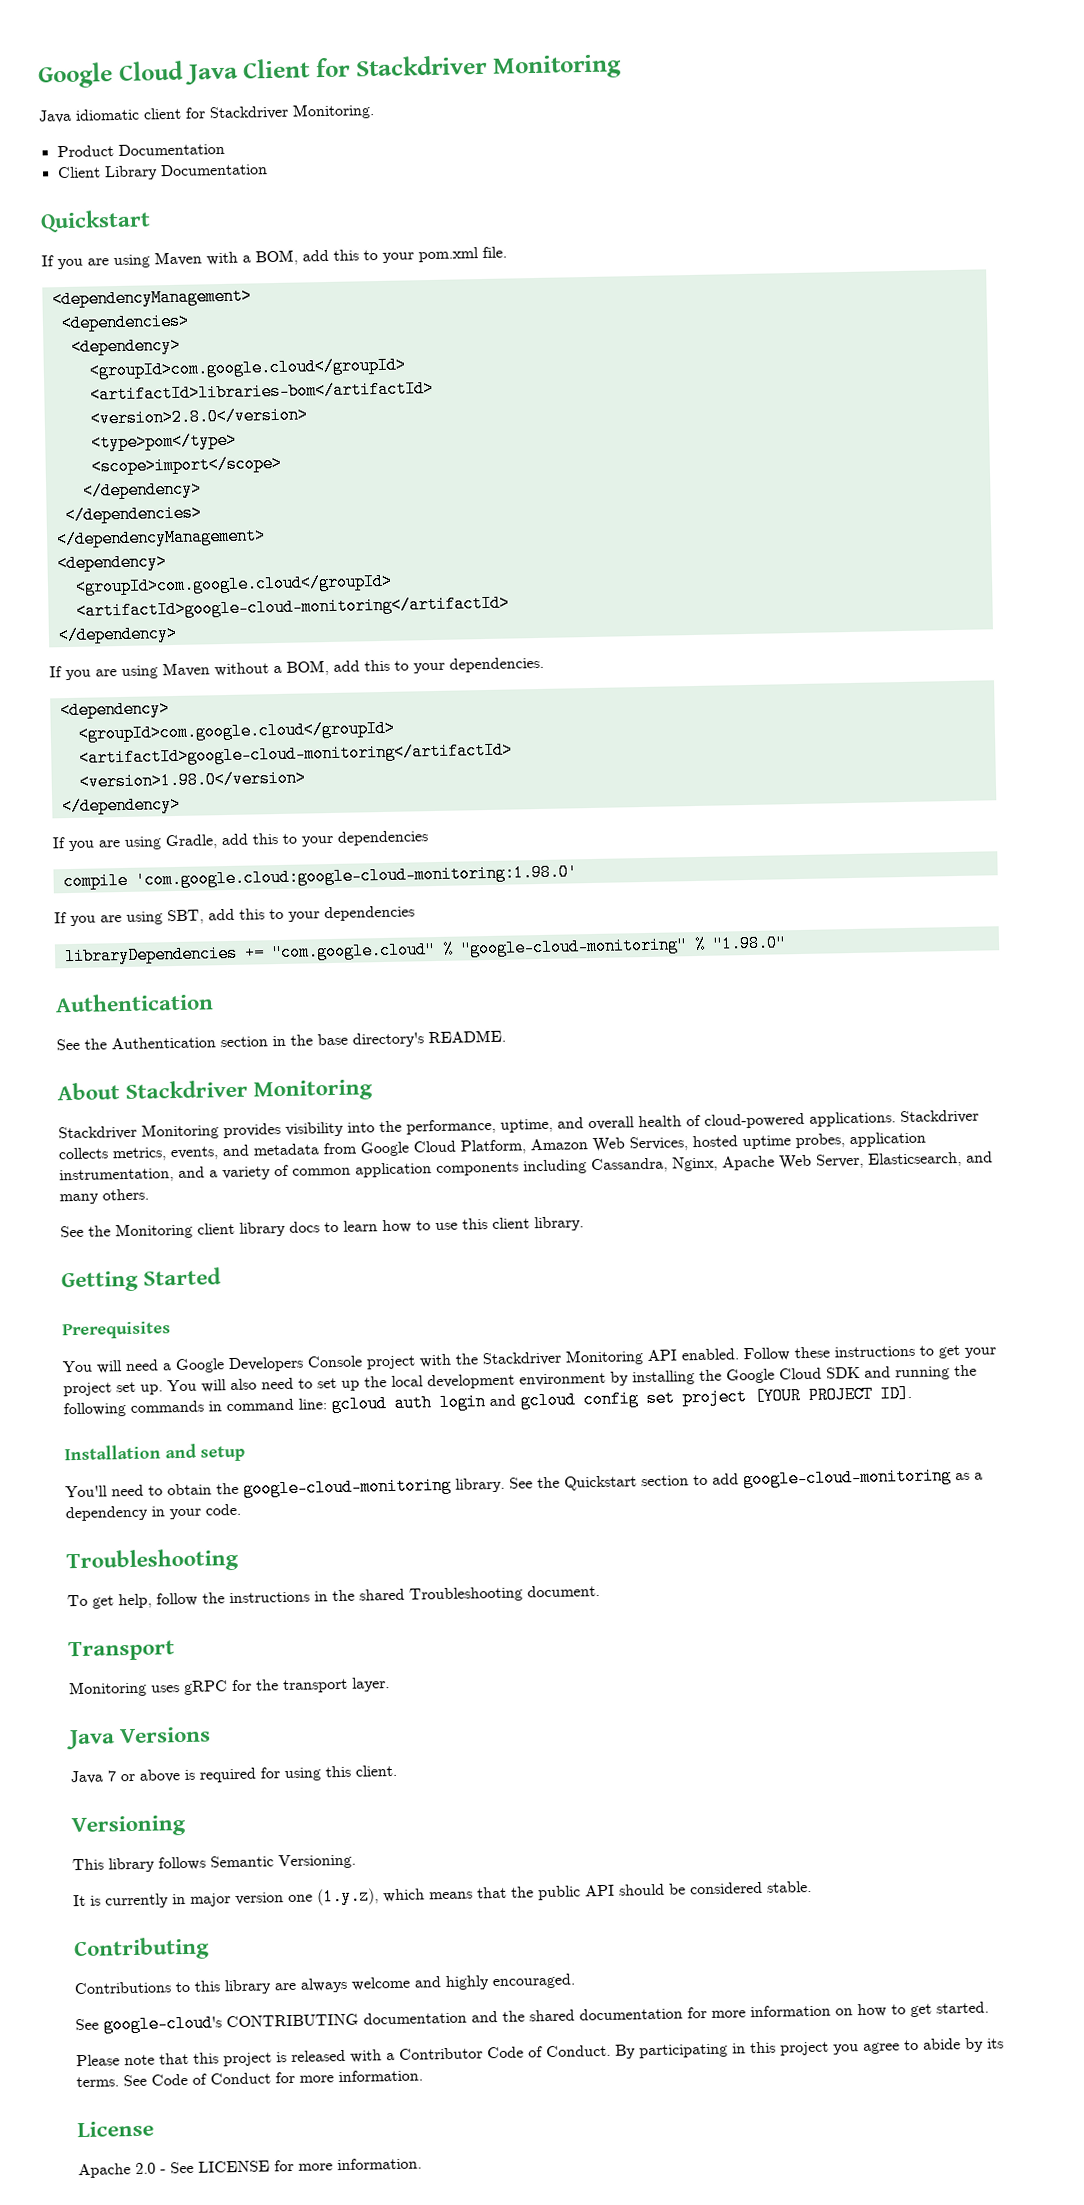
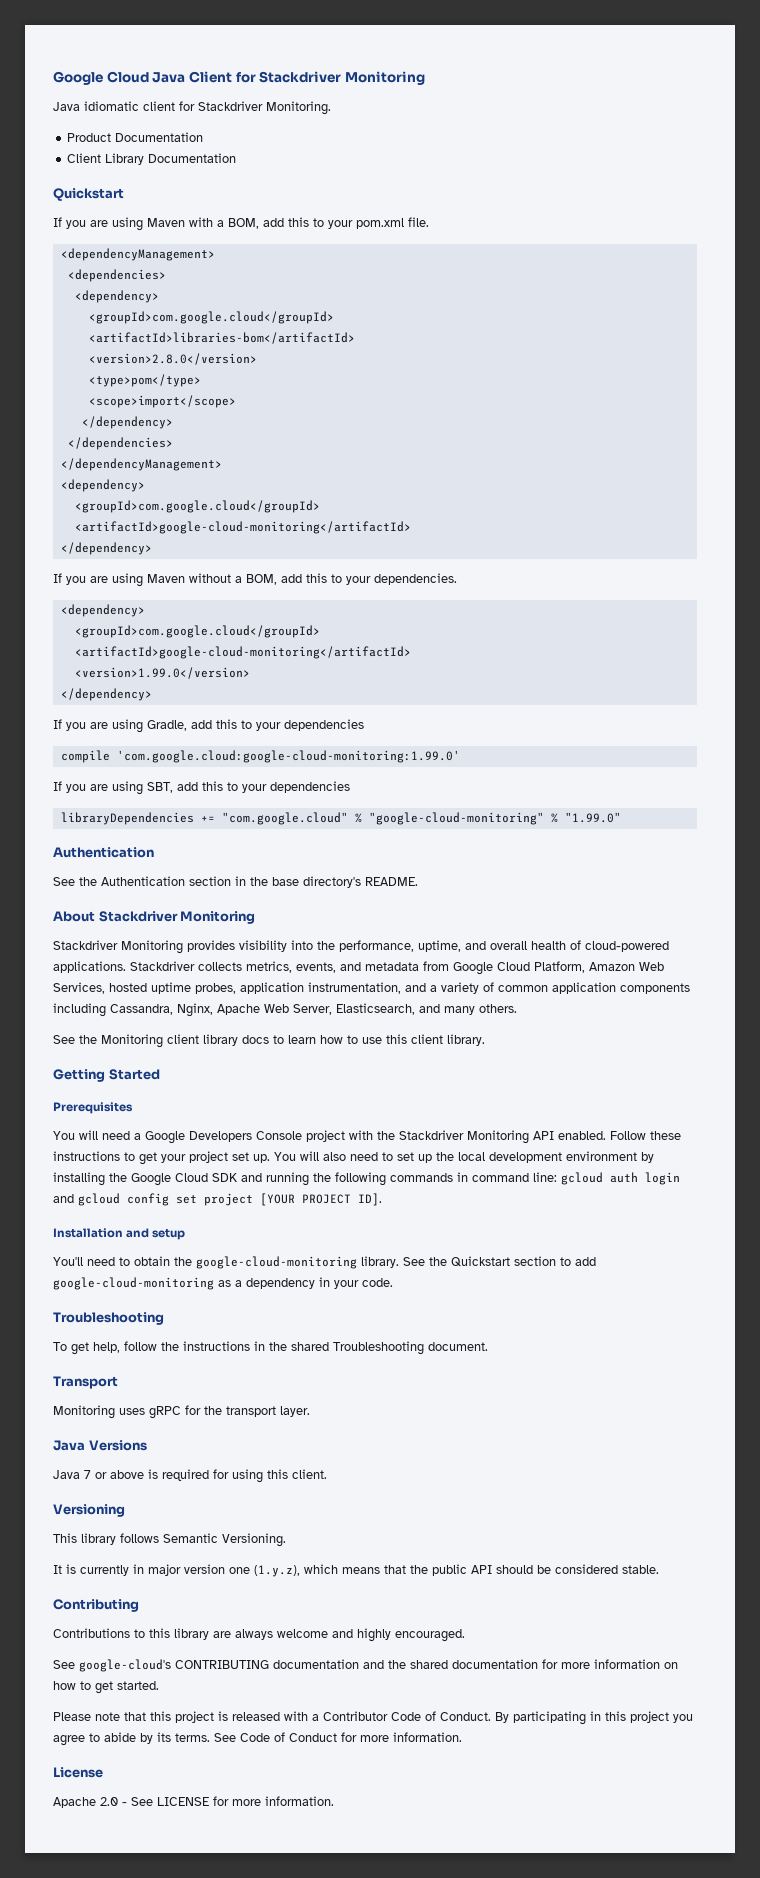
[78,769,306,791] <version>1.98.0</version> -> [74,667,250,679] <version>1.99.0</version>
[134,863,578,889] 'com.google.cloud:google-cloud-monitoring:1.98.0' -> [116,750,460,763] 'com.google.cloud:google-cloud-monitoring:1.99.0'
[711,934,787,953] "1.98.0" -> [564,812,621,823] "1.99.0"

